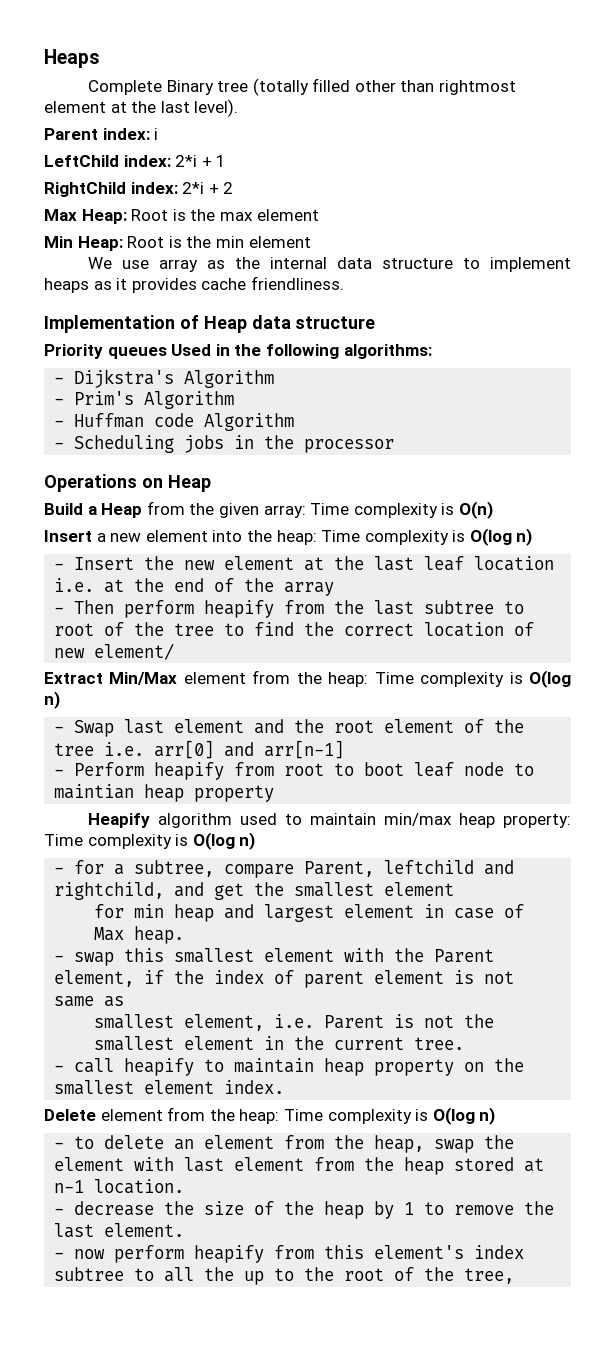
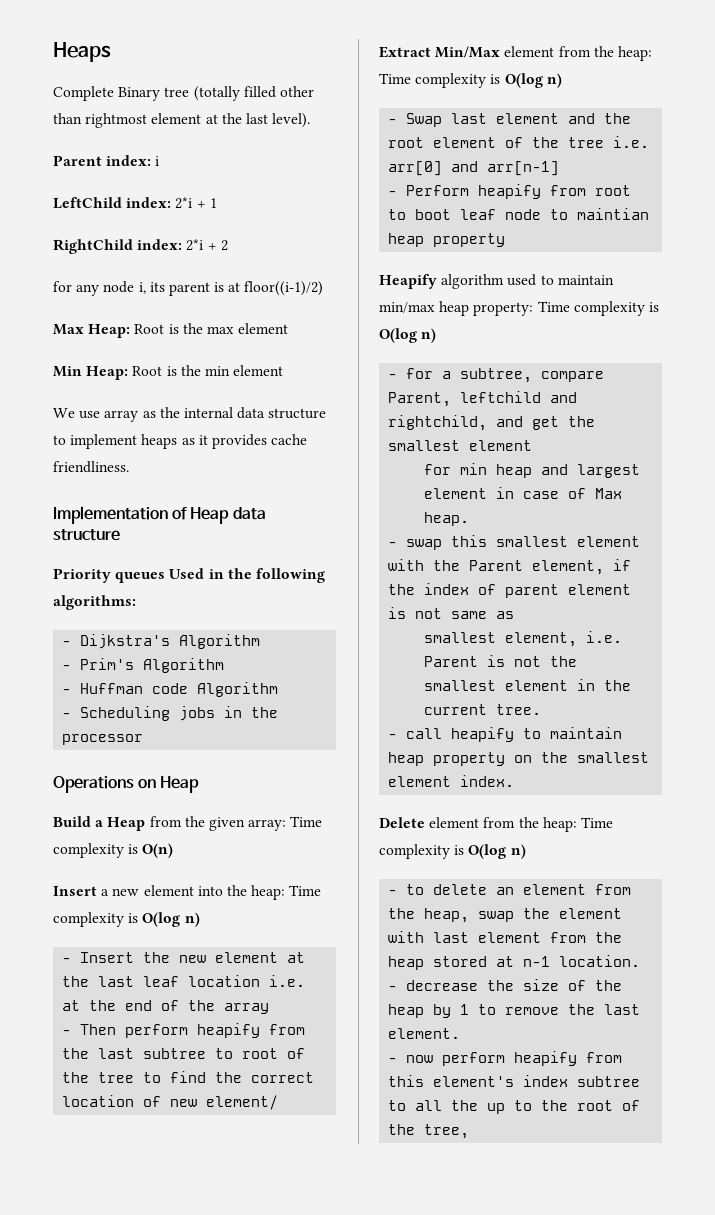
(234, 188) none -> [53,281,324,296] // for any node i, its parent is at floor((i-1)/2)

